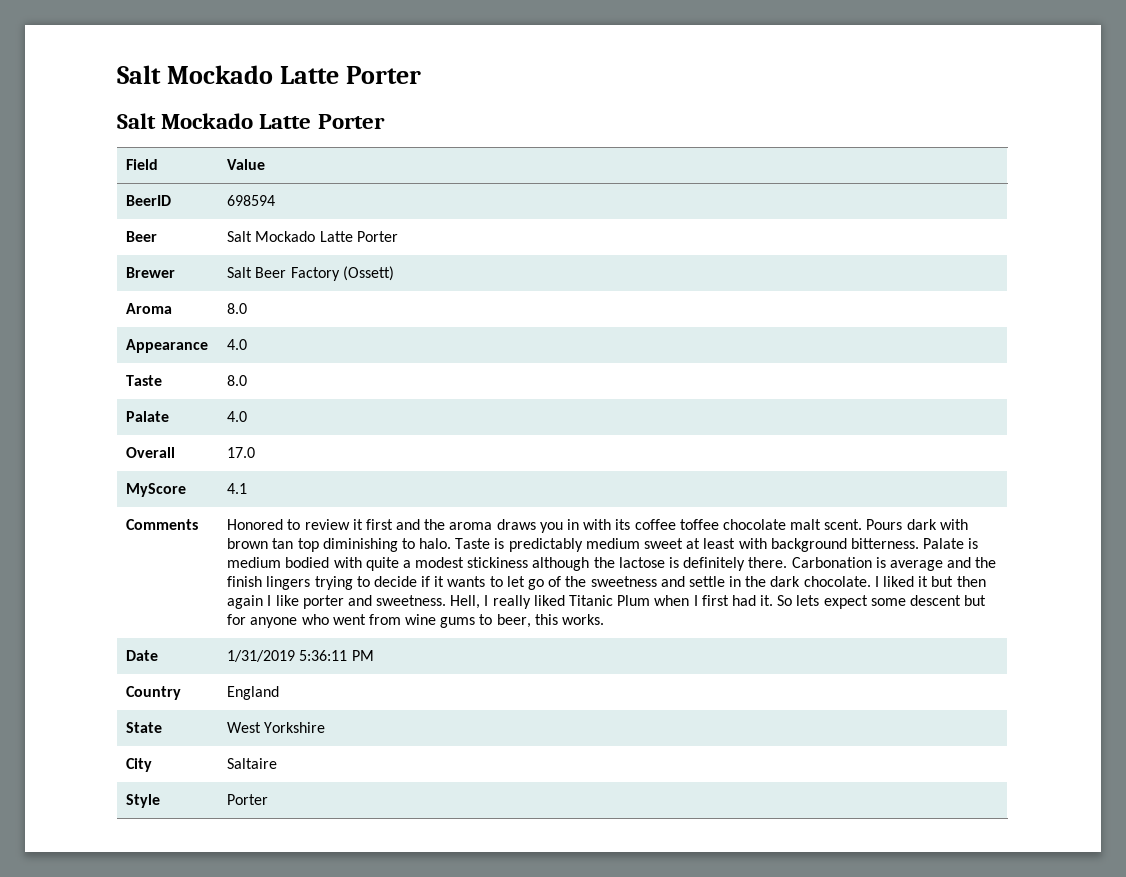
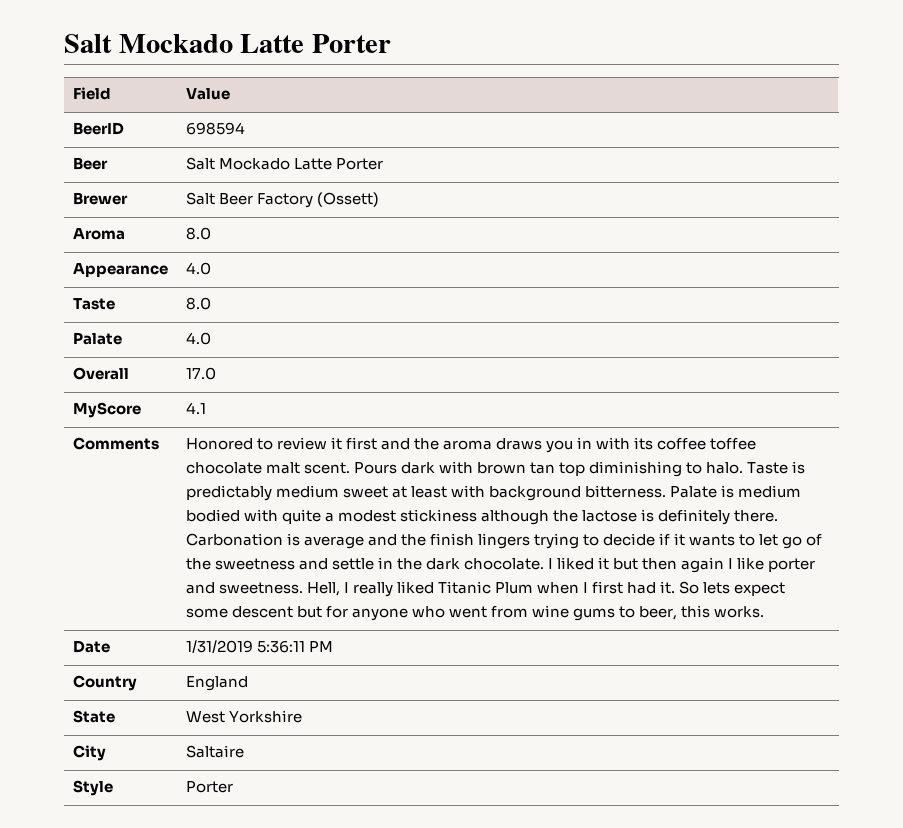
[117,65,421,84] [117,113,385,129] Salt Mockado Latte Porter // Salt Mockado Latte Porter -> [64,34,392,53] Salt Mockado Latte Porter

